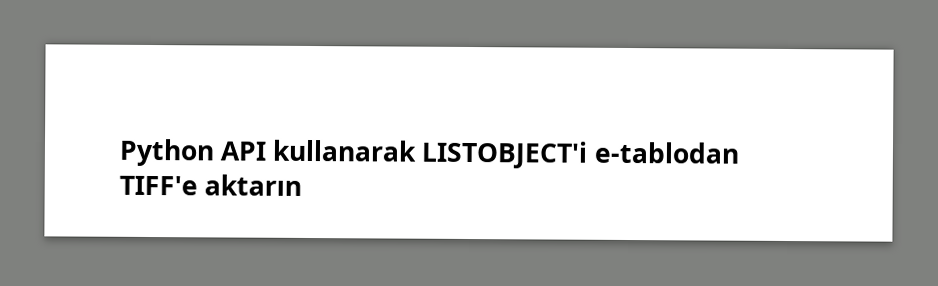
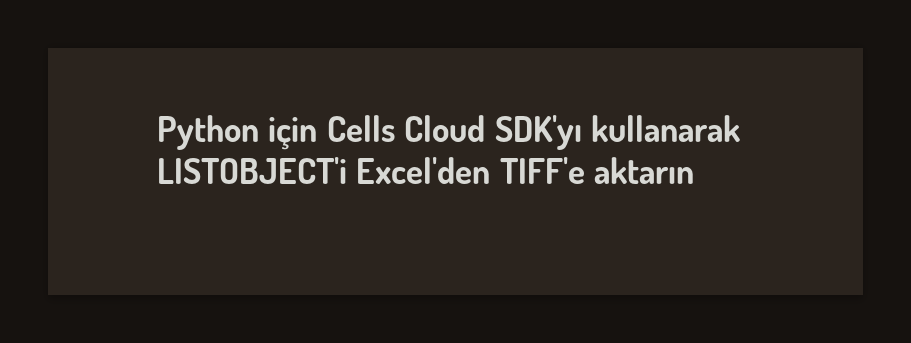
[220,141,268,161] API -> [268,115,582,150] için Cells Cloud SDK'yı
[593,141,740,164] e-tablodan -> [356,157,491,184] Excel'den

